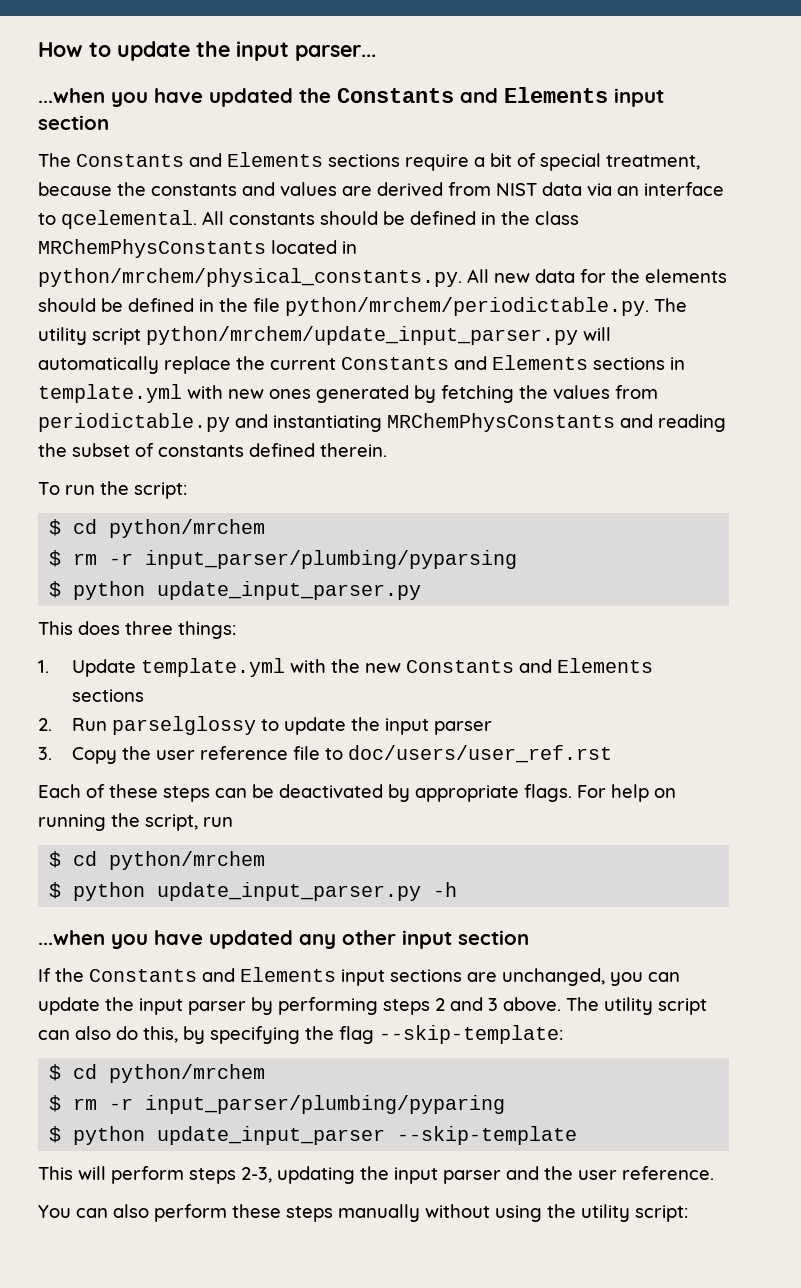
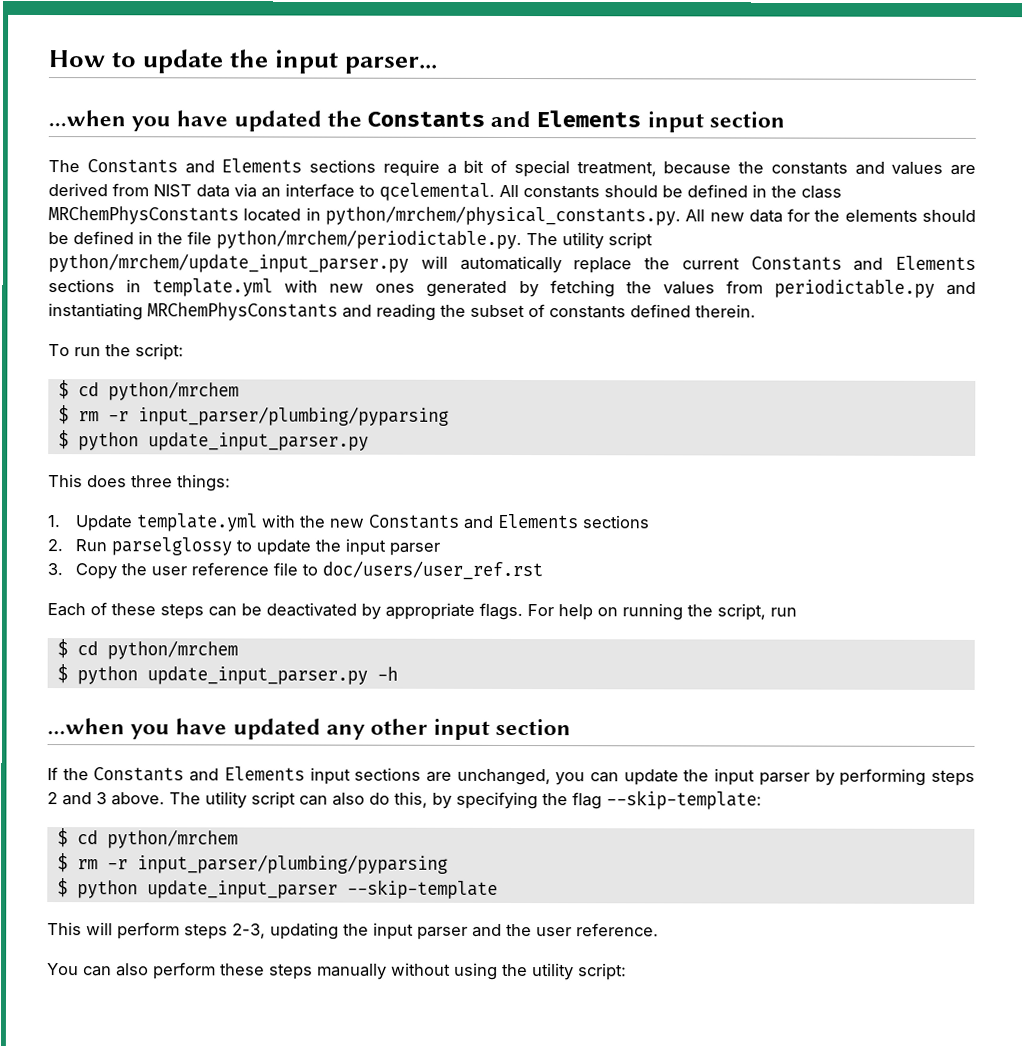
[145,1095,506,1114] input_parser/plumbing/pyparing -> [136,854,448,874] input_parser/plumbing/pyparsing

